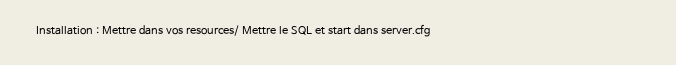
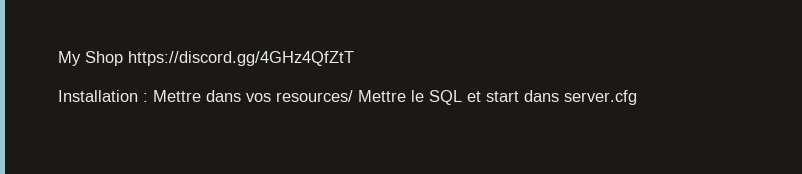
(36, 30) none -> [58,51,354,66] My Shop https://discord.gg/4GHz4QfZtT //

